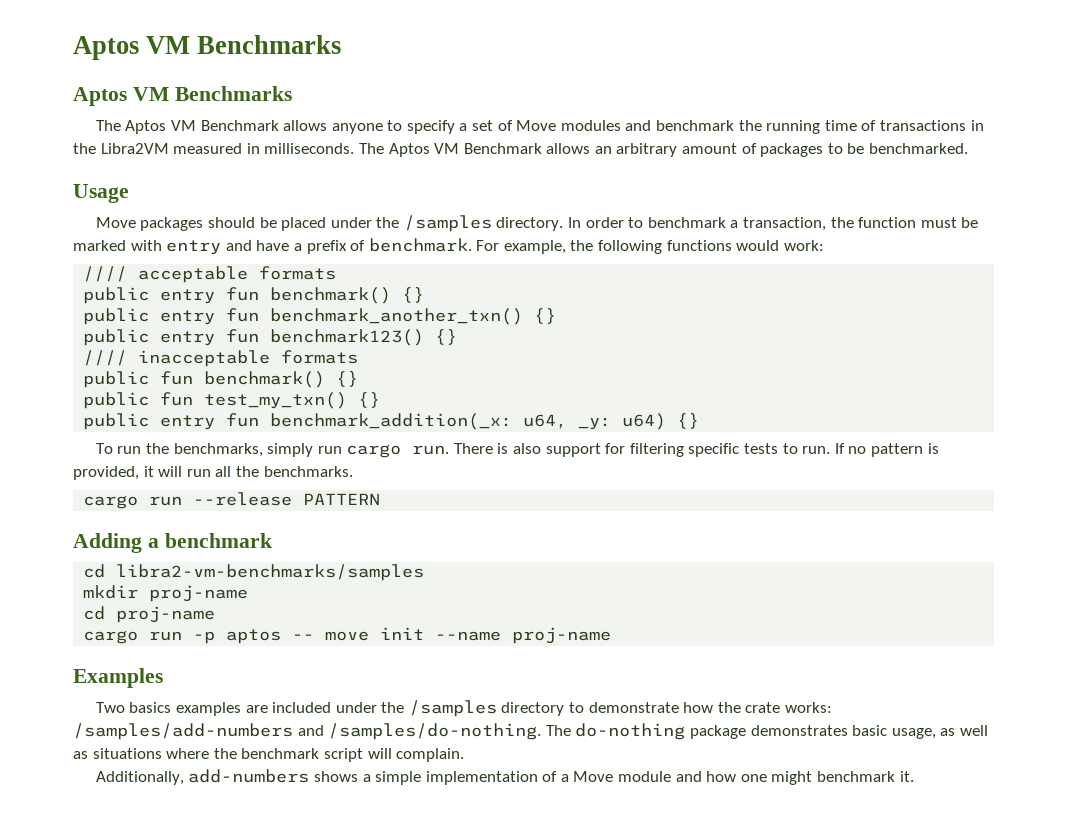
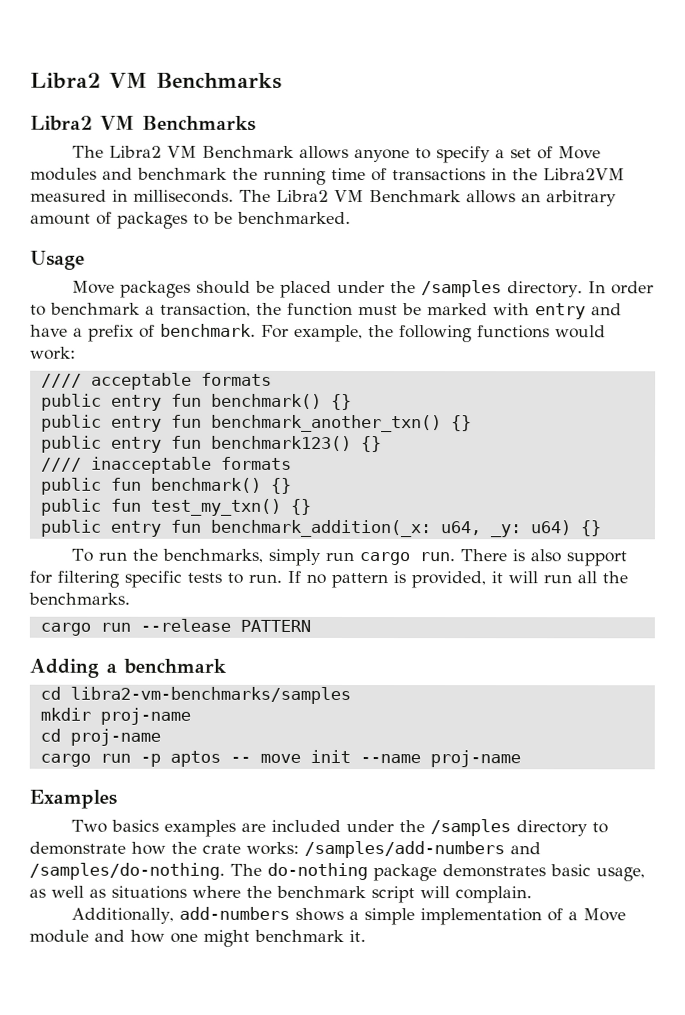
[73,35,342,60] [73,87,127,106] Aptos VM Benchmarks // Aptos -> [30,72,282,89] [30,115,93,131] Libra2 VM Benchmarks // Libra2
[125,120,167,134] Aptos -> [109,145,163,158] Libra2
[388,143,430,157] Aptos -> [276,189,329,202] Libra2

